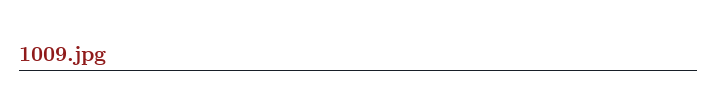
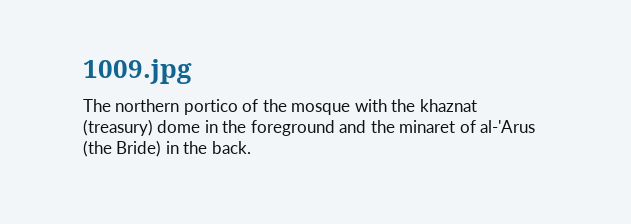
(106, 55) none -> [83,99,477,115] [83,119,536,136] [83,140,251,157] // The northern portico of the mosque with the khaznat (treasury) dome in the foreground and the minaret of al-'Arus (the Bride) in the back.

